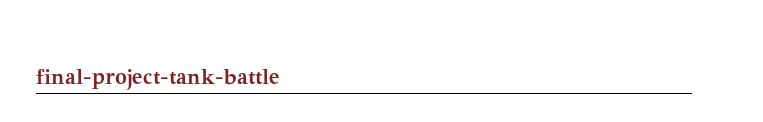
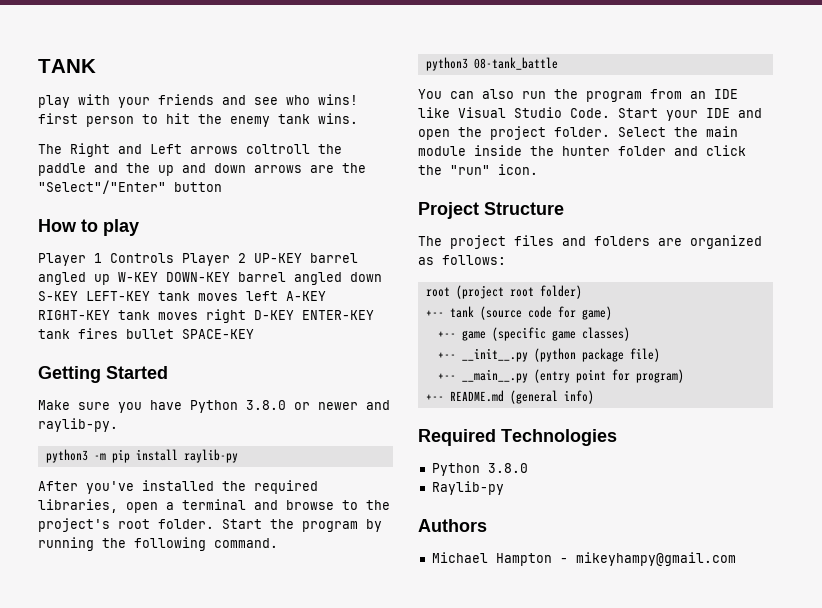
[36,69,280,90] final-project-tank-battle -> [38,59,96,73] [38,94,358,108] [38,113,358,127] [38,143,342,157] [38,163,366,176] [38,180,222,194] [38,219,139,236] [38,253,358,266] [38,272,382,285] [38,291,326,301] [38,309,374,323] [38,328,254,339] [38,366,168,383] [38,400,390,413] [38,418,118,432] [45,449,238,463] [38,480,318,494] [38,499,390,513] [38,518,382,532] [38,537,278,551] [425,57,558,71] [418,89,738,102] [418,107,762,121] [418,126,738,140] [418,145,746,156] [418,164,538,175] [418,202,564,219] [418,235,762,249] [418,255,506,265] [425,285,582,299] [425,306,612,320] [437,327,630,341] [437,348,660,362] [437,369,684,383] [425,390,594,404] [418,429,617,446] [431,463,528,476] [431,481,504,495] [418,519,487,532] [431,552,736,566] TANK // play with your friends and see who wins! first person to hit the enemy tank wins. // The Right and Left arrows coltroll the paddle and the up and down arrows are the "Select"/"Enter" button // How to play // Player 1 Controls Player 2 UP-KEY barrel angled up W-KEY DOWN-KEY barrel angled down S-KEY LEFT-KEY tank moves left A-KEY RIGHT-KEY tank moves right D-KEY ENTER-KEY tank fires bullet SPACE-KEY // Getting Started // Make sure you have Python 3.8.0 or newer and raylib-py. // python3 -m pip install raylib-py // After you've installed the required libraries, open a terminal and browse to the project's root folder. Start the program by running the following command. // python3 08-tank_battle // You can also run the program from an IDE like Visual Studio Code. Start your IDE and open the project folder. Select the main module inside the hunter folder and click the "run" icon. // Project Structure // The project files and folders are organized as follows: // root (project root folder) // +-- tank (source code for game) // +-- game (specific game classes) // +-- __init__.py (python package file) // +-- __main__.py (entry point for program) // +-- README.md (general info) // Required Technologies // Python 3.8.0 // Raylib-py // Authors // Michael Hampton - mikeyhampy@gmail.com

